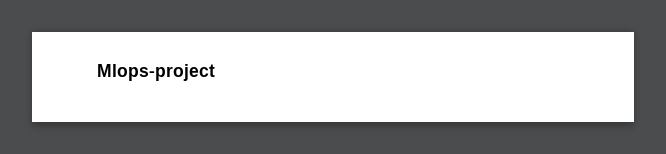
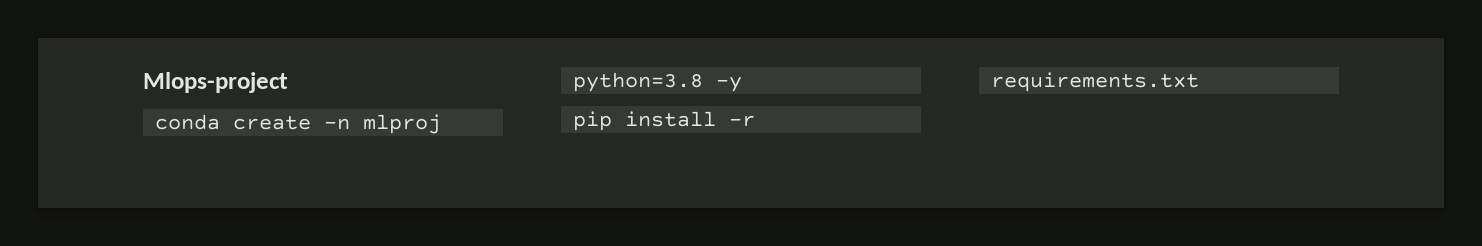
(215, 72) none -> [155,114,441,134] [573,72,742,92] [573,111,755,131] [991,72,1199,92] // conda create -n mlproj python=3.8 -y // pip install -r requirements.txt

